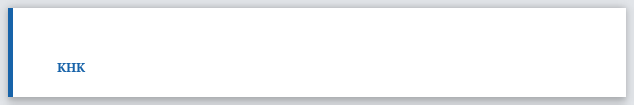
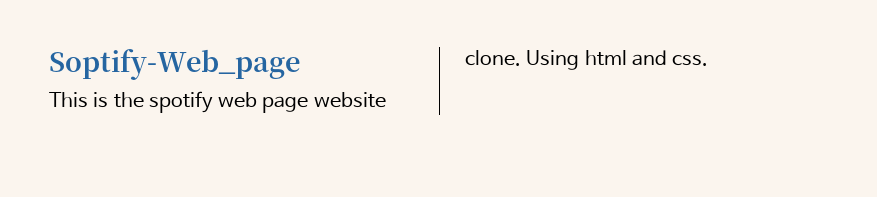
[57,63,86,72] KHK -> [49,49,300,80] [49,91,386,113] [465,50,709,70] Soptify-Web_page // This is the spotify web page website clone. Using html and css.

